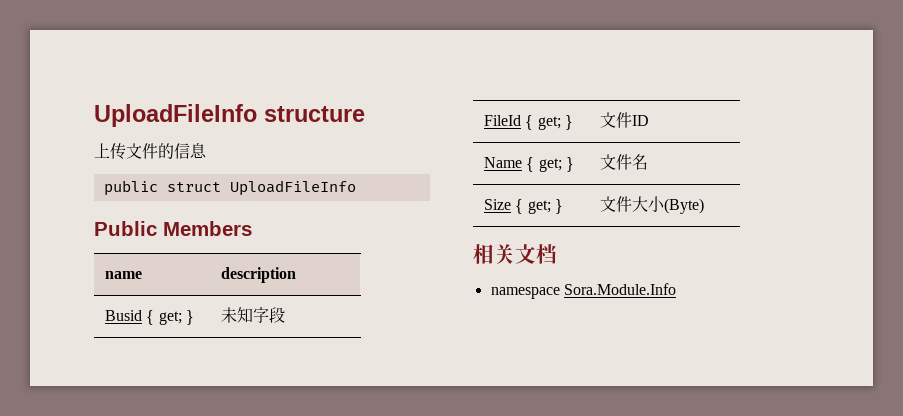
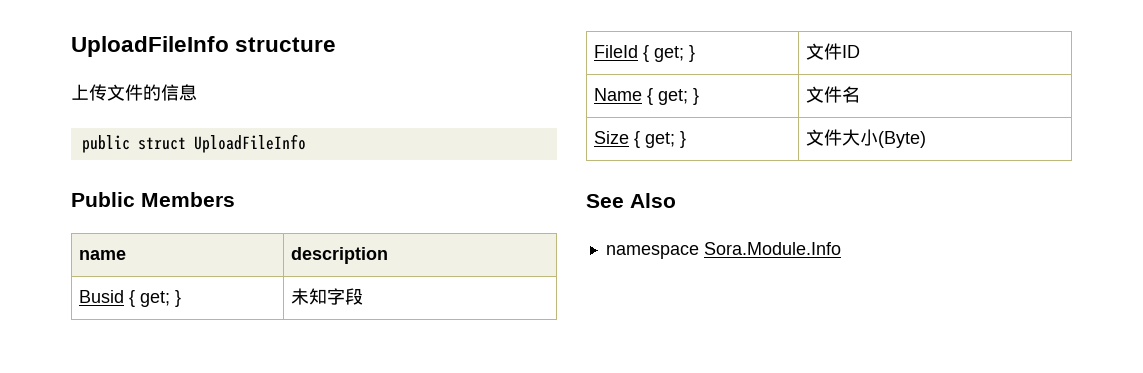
[473,244,557,264] 相关文档 -> [586,193,676,208] See Also

